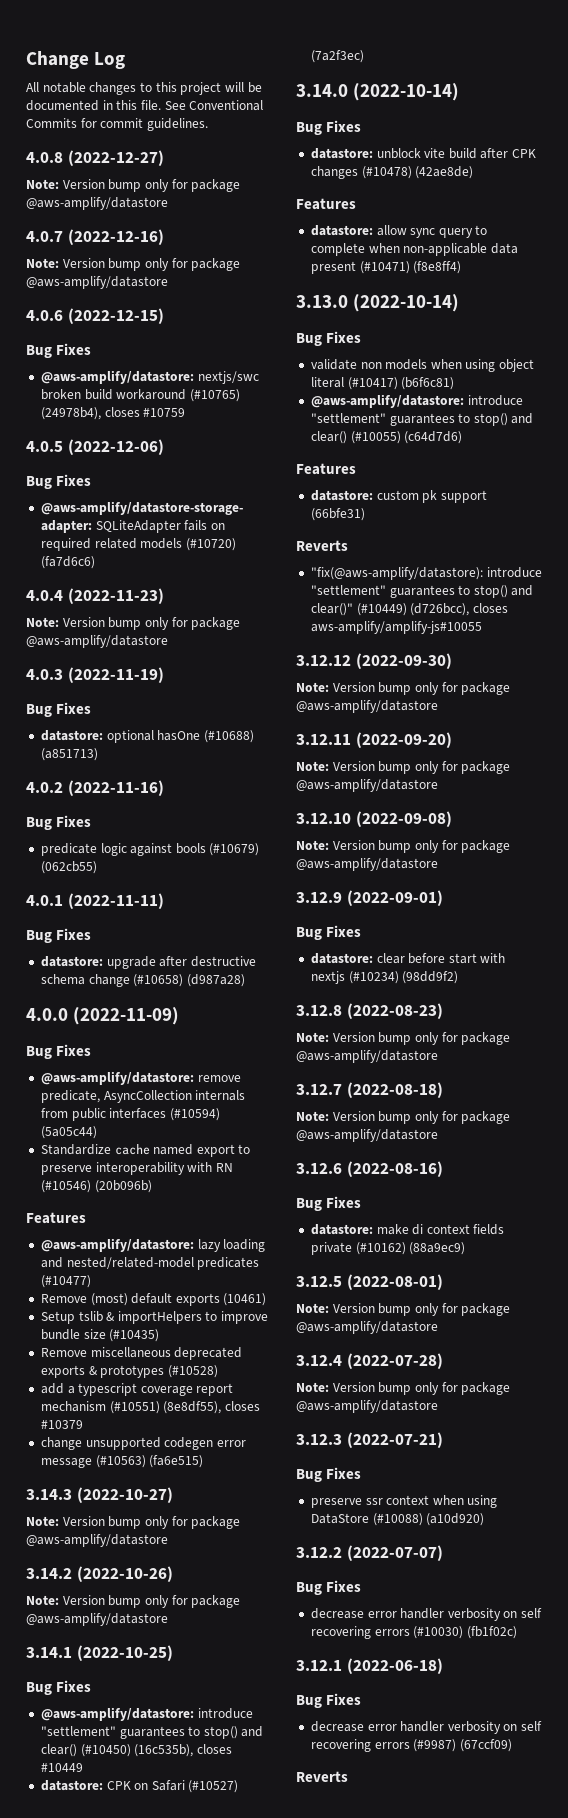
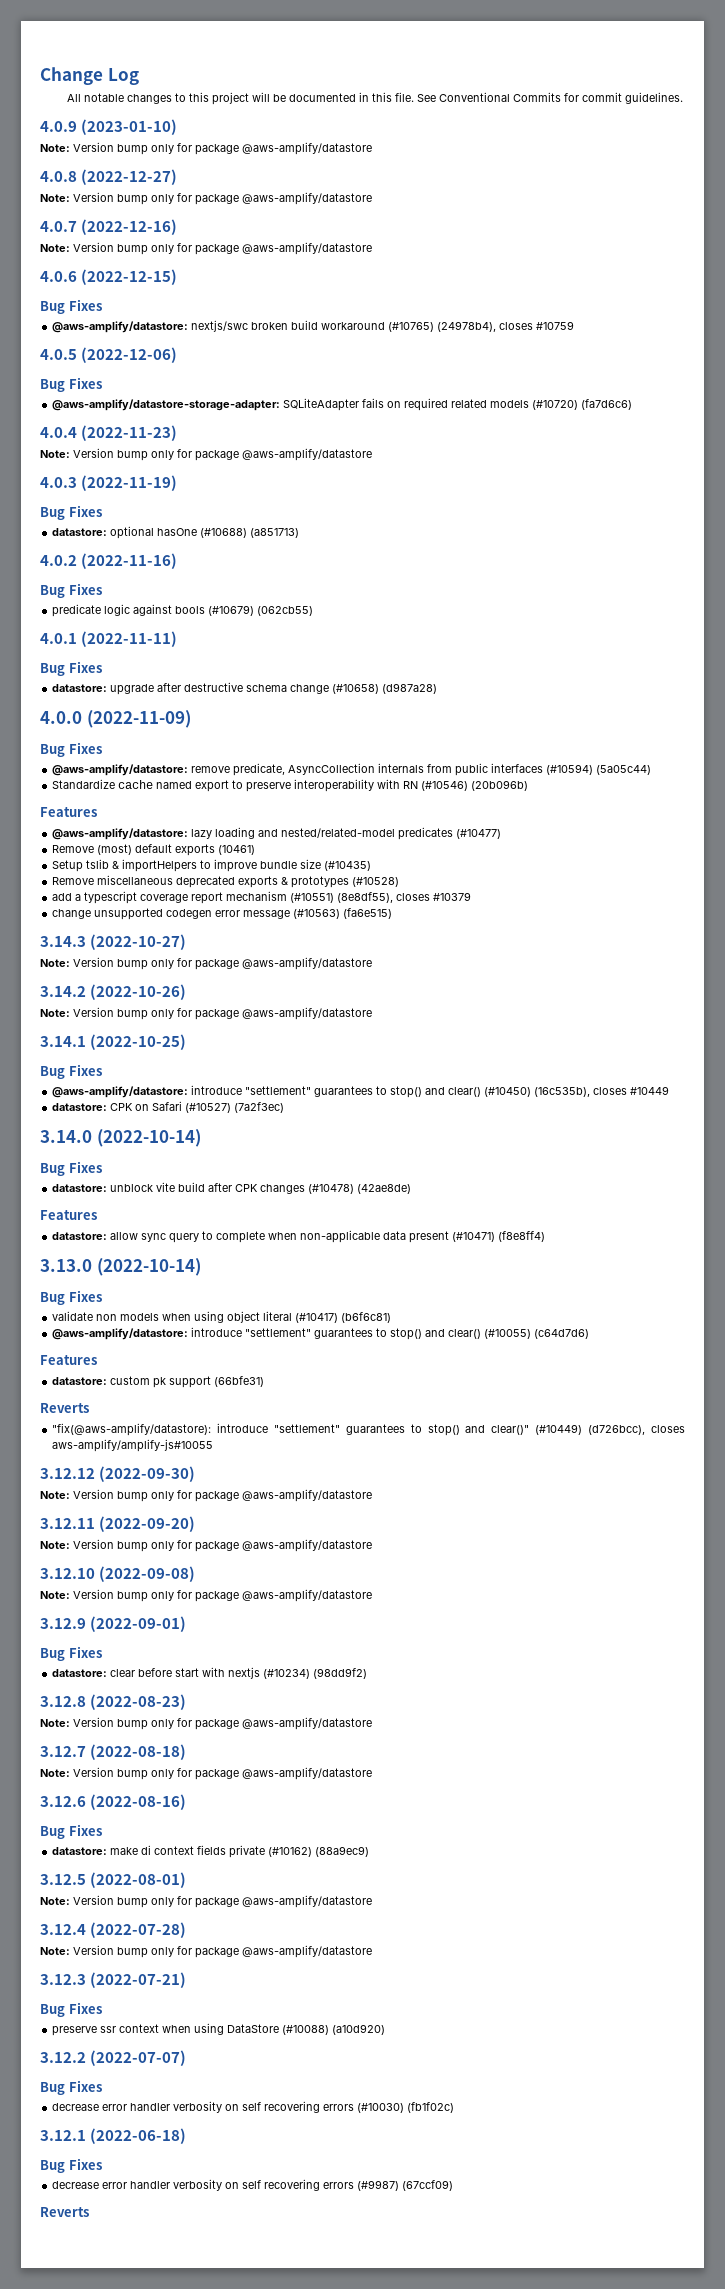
(208, 124) none -> [40,119,178,135] [40,142,372,155] // 4.0.9 (2023-01-10) // Note: Version bump only for package @aws-amplify/datastore

